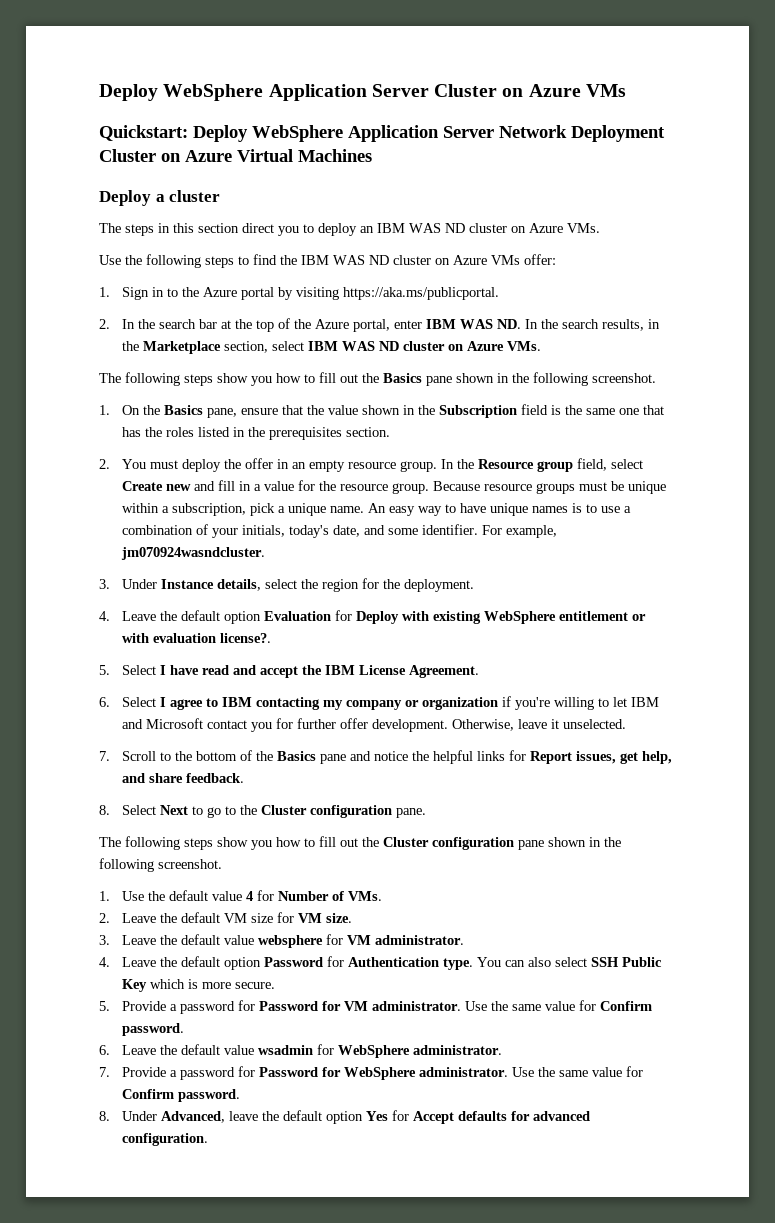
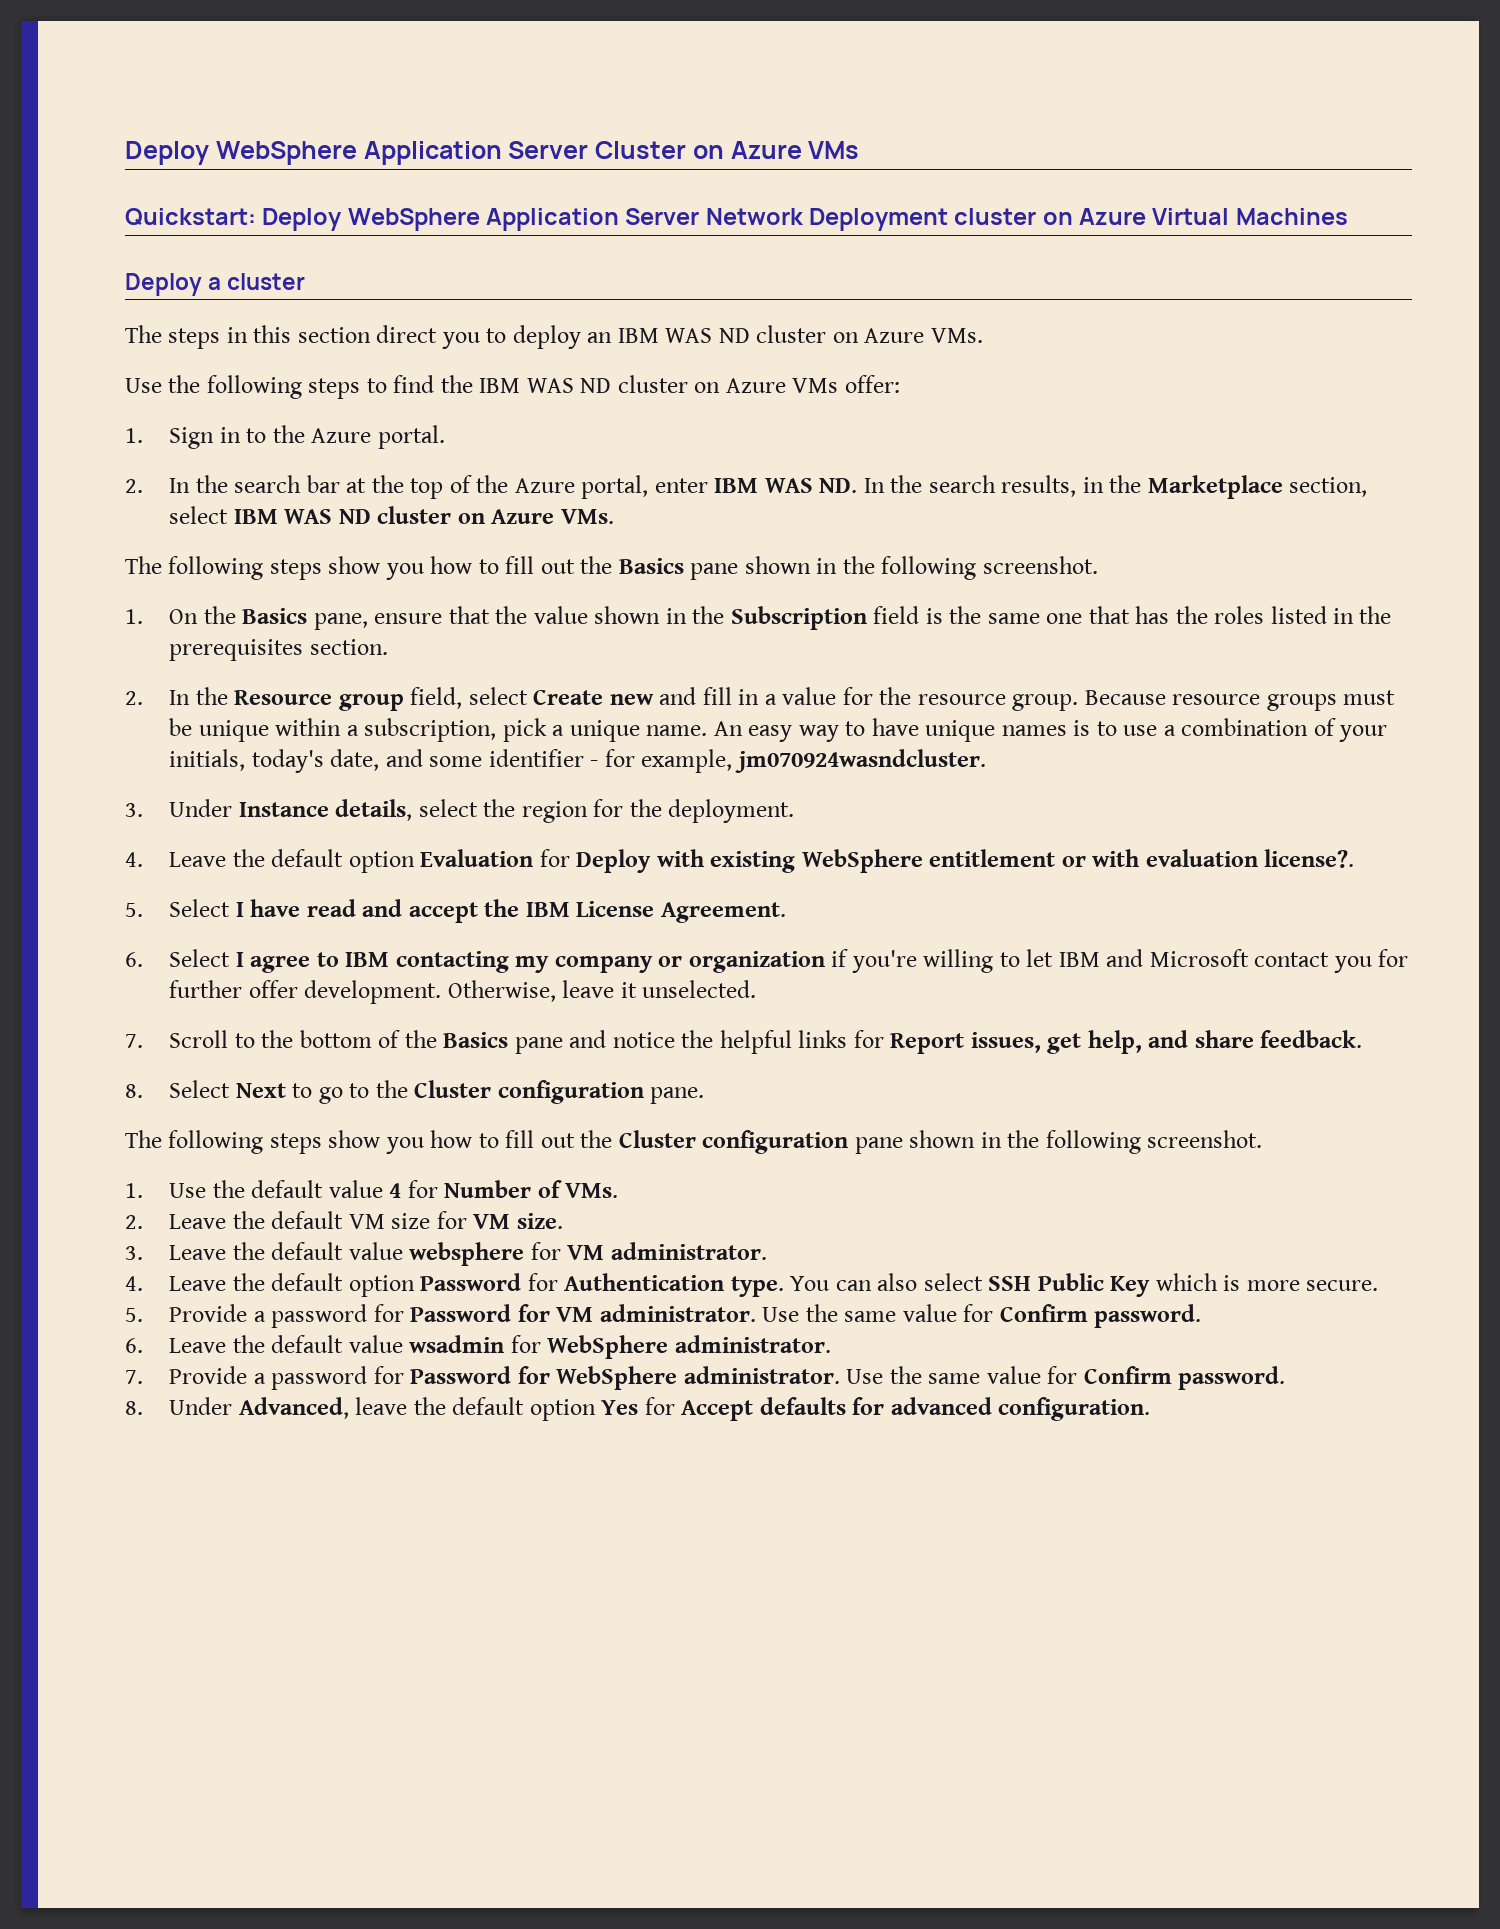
[99,149,156,162] Cluster -> [954,208,1037,225] cluster
[241,287,500,300] portal by visiting https://aka.ms/publicportal. -> [377,425,445,449] portal.
[122,458,438,472] You must deploy the offer in an empty resource group. -> (143, 698) none
[422,524,503,535] identifier. For -> [488,749,635,767] identifier - for

